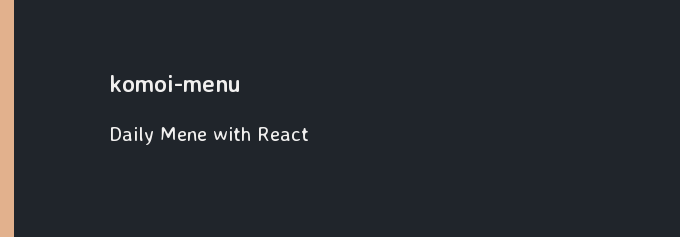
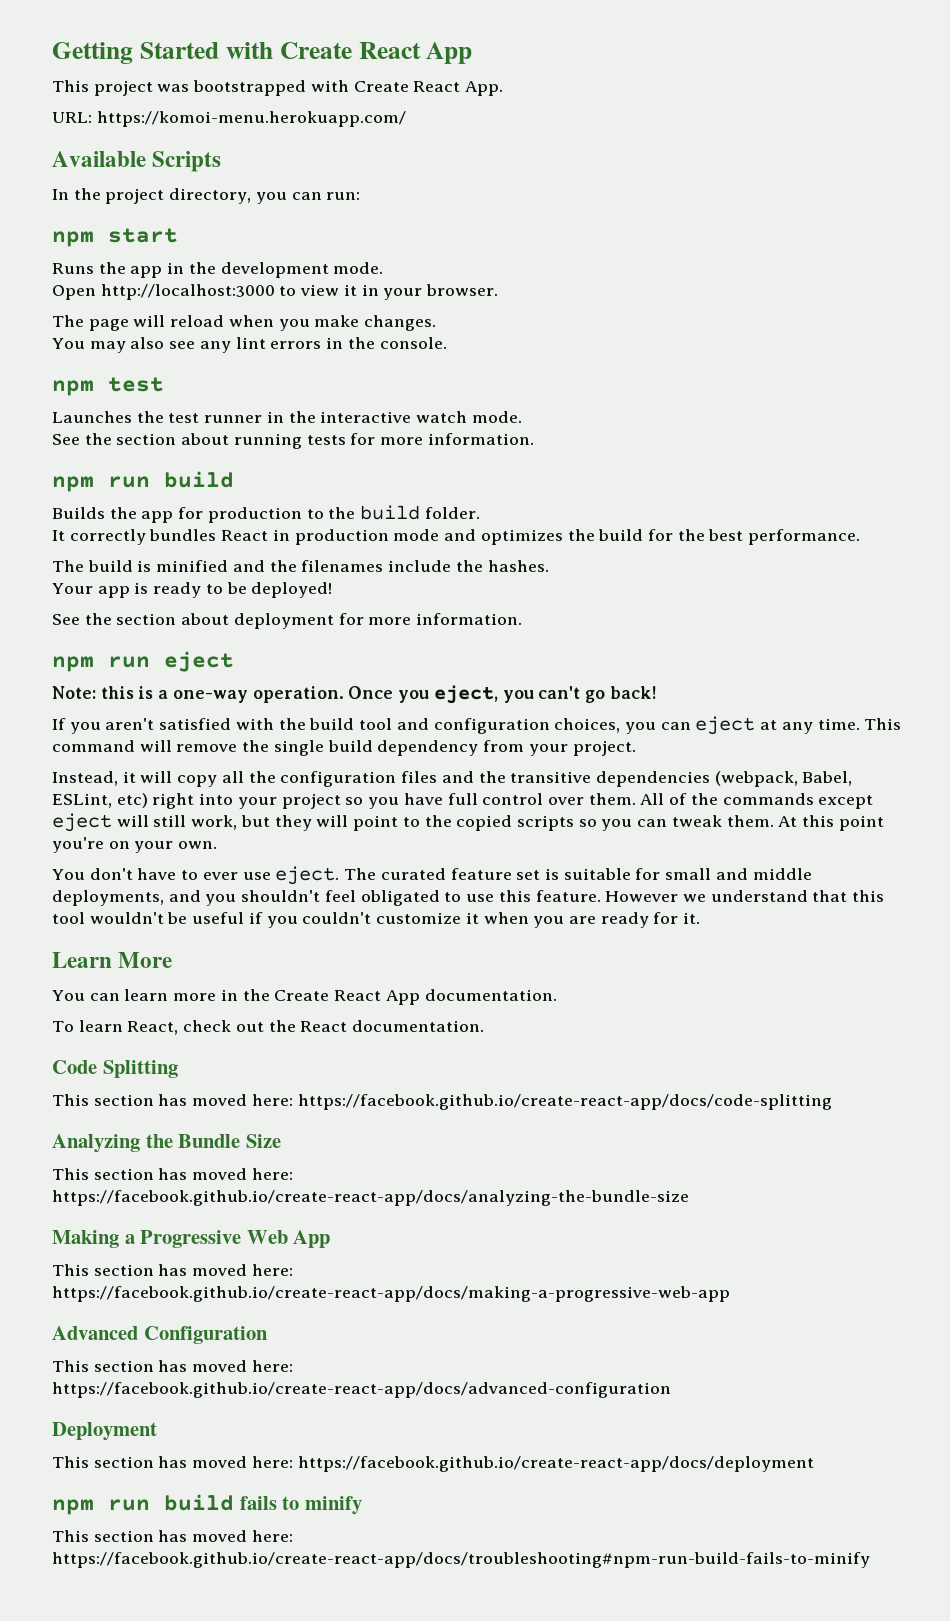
[109,75,241,92] [109,127,309,145] komoi-menu // Daily Mene with React -> [52,42,473,64] [52,80,504,96] [52,111,406,127] [52,151,222,172] [52,188,361,204] [52,228,178,247] [52,262,384,278] [52,284,499,300] [52,315,437,331] [52,337,447,353] [52,377,164,396] [52,411,522,423] [52,433,534,449] [52,471,234,492] [52,505,480,523] [52,529,861,545] [52,560,549,572] [52,582,333,598] [52,613,523,629] [52,651,234,672] [52,685,657,704] [52,716,902,735] [52,740,636,756] [52,771,853,787] [52,793,874,809] [52,813,884,832] [52,837,218,853] [52,866,812,885] [52,890,885,906] [52,912,701,928] [52,952,173,968] [52,989,557,1005] [52,1020,485,1035] [52,1060,178,1078] [52,1094,832,1110] [52,1134,281,1153] [52,1168,293,1180] [52,1190,689,1206] [52,1230,331,1248] [52,1264,293,1276] [52,1286,730,1302] [52,1326,268,1344] [52,1360,293,1372] [52,1382,671,1398] [52,1422,157,1441] [52,1456,814,1472] [52,1494,362,1515] [52,1530,293,1542] [52,1552,870,1568] Getting Started with Create React App // This project was bootstrapped with Create React App. // URL: https://komoi-menu.herokuapp.com/ // Available Scripts // In the project directory, you can run: // npm start // Runs the app in the development mode. // Open http://localhost:3000 to view it in your browser. // The page will reload when you make changes. // You may also see any lint errors in the console. // npm test // Launches the test runner in the interactive watch mode. // See the section about running tests for more information. // npm run build // Builds the app for production to the build folder. // It correctly bundles React in production mode and optimizes the build for the best performance. // The build is minified and the filenames include the hashes. // Your app is ready to be deployed! // See the section about deployment for more information. // npm run eject // Note: this is a one-way operation. Once you eject, you can't go back! // If you aren't satisfied with the build tool and configuration choices, you can eject at any time. This command will remove the single build dependency from your project. // Instead, it will copy all the configuration files and the transitive dependencies (webpack, Babel, ESLint, etc) right into your project so you have full control over them. All of the commands except eject will still work, but they will point to the copied scripts so you can tweak them. At this point you're on your own. // You don't have to ever use eject. The curated feature set is suitable for small and middle deployments, and you shouldn't feel obligated to use this feature. However we understand that this tool wouldn't be useful if you couldn't customize it when you are ready for it. // Learn More // You can learn more in the Create React App documentation. // To learn React, check out the React documentation. // Code Splitting // This section has moved here: https://facebook.github.io/create-react-app/docs/code-splitting // Analyzing the Bundle Size // This section has moved here: https://facebook.github.io/create-react-app/docs/analyzing-the-bundle-size // Making a Progressive Web App // This section has moved here: https://facebook.github.io/create-react-app/docs/making-a-progressive-web-app // Advanced Configuration // This section has moved here: https://facebook.github.io/create-react-app/docs/advanced-configuration // Deployment // This section has moved here: https://facebook.github.io/create-react-app/docs/deployment // npm run build fails to minify // This section has moved here: https://facebook.github.io/create-react-app/docs/troubleshooting#npm-run-build-fails-to-minify

